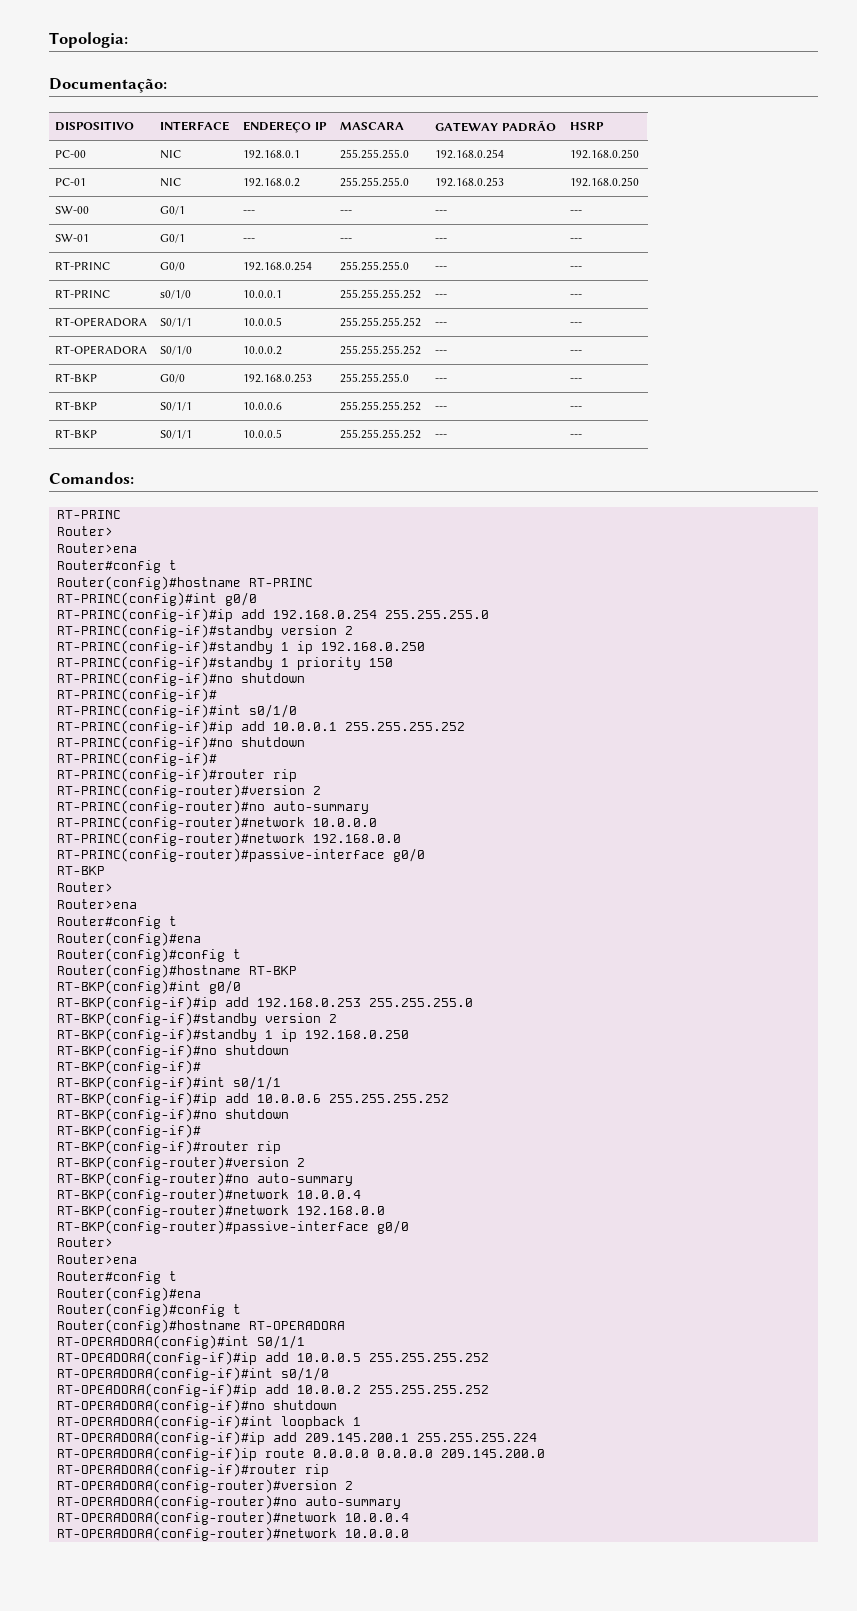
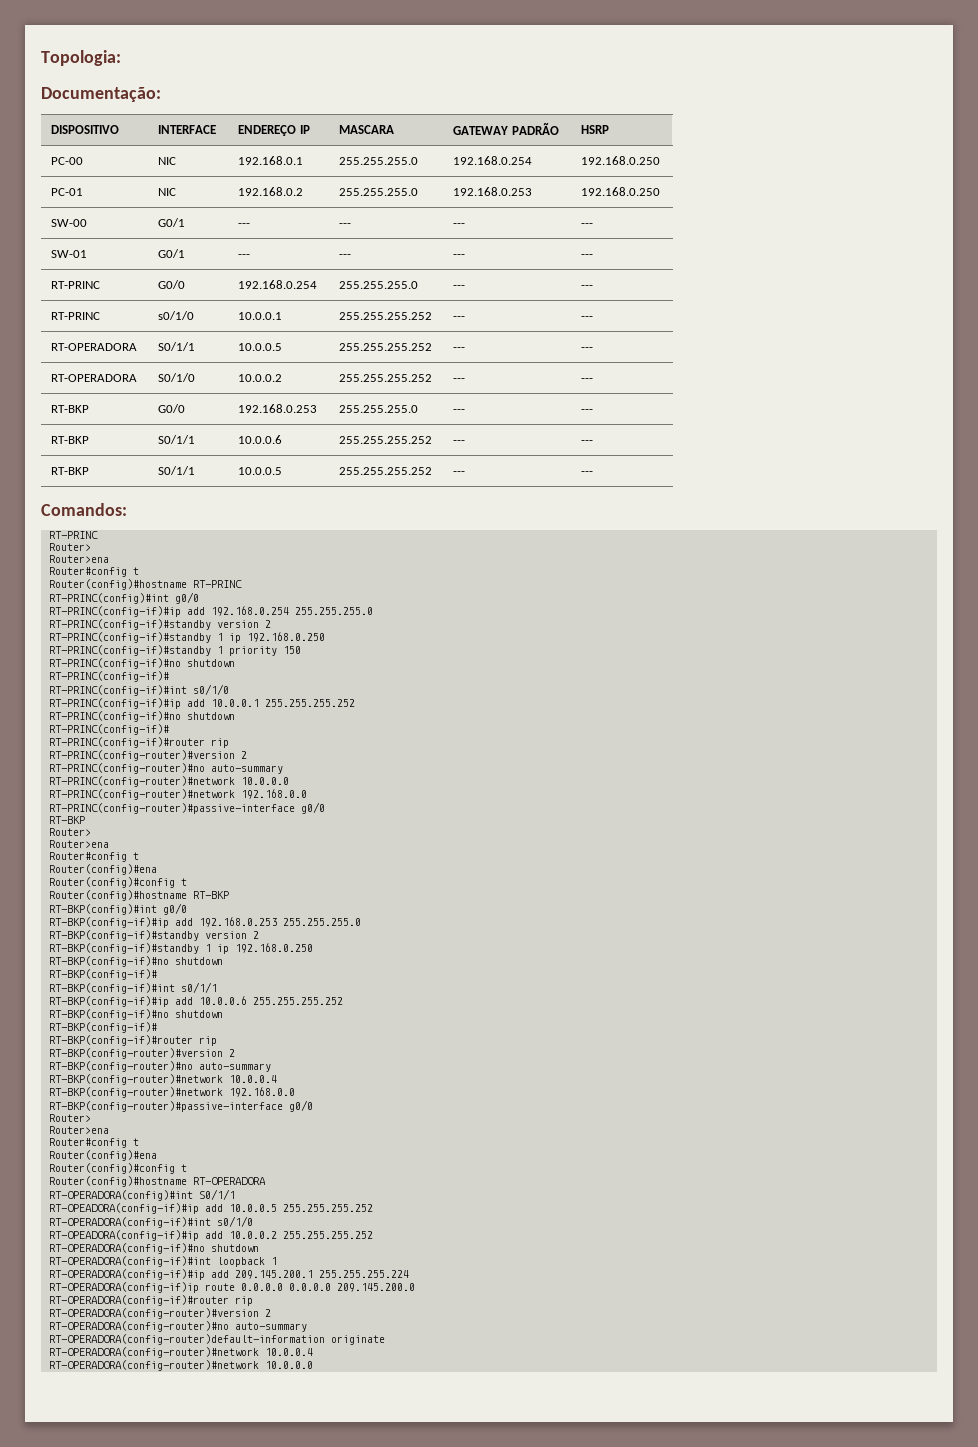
(402, 1502) none -> [48,1334,385,1345] // RT-OPERADORA(config-router)default-information originate

